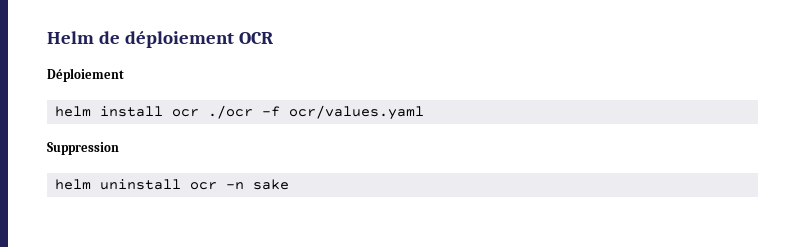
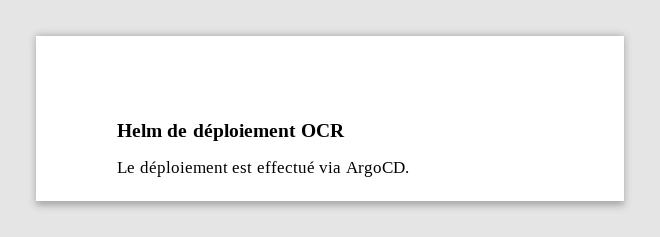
[47,68,124,82] [54,105,424,120] [47,142,119,155] [54,179,289,190] Déploiement // helm install ocr ./ocr -f ocr/values.yaml // Suppression // helm uninstall ocr -n sake -> [117,161,409,177] Le déploiement est effectué via ArgoCD.

